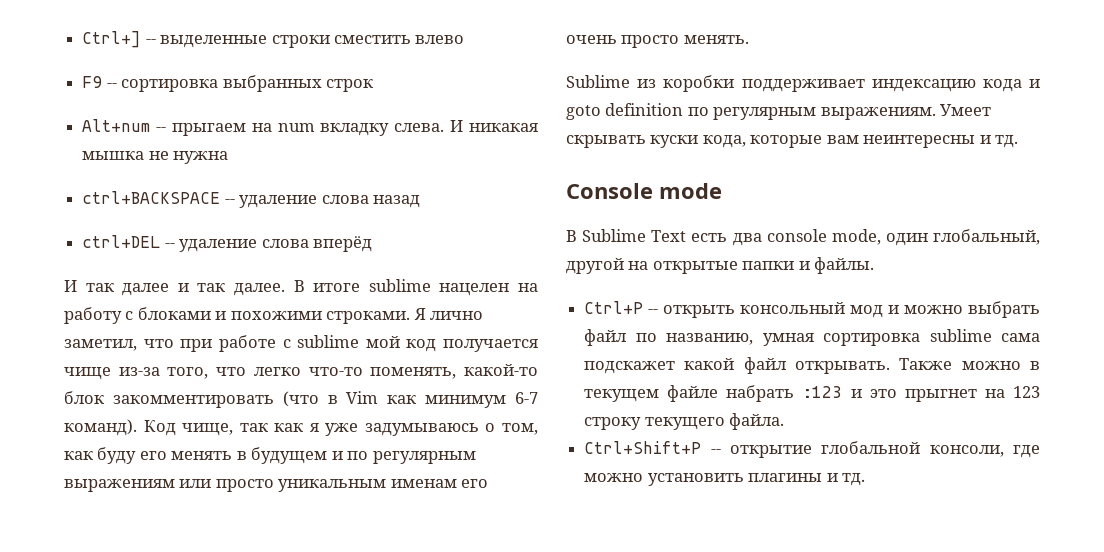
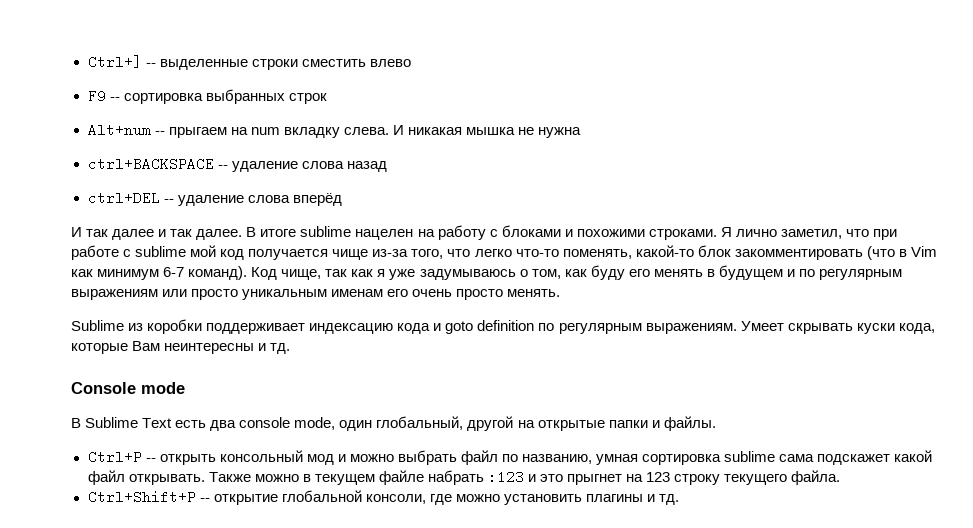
[826,135,859,144] вам -> [132,341,161,351] Вам

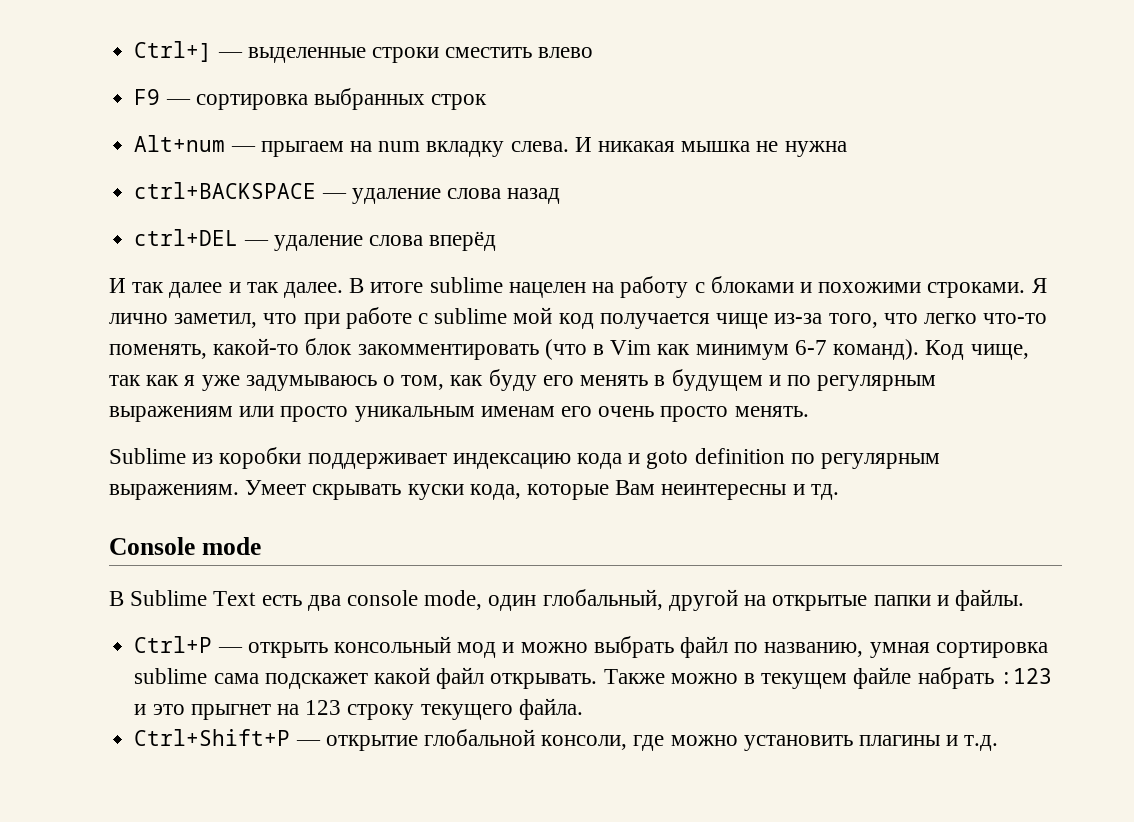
[145,63,156,67] -- -> [217,52,243,58] —
[109,97,120,101] -- -> [165,99,191,105] —
[154,131,165,135] -- -> [230,146,256,152] —
[217,165,228,169] -- -> [321,193,347,199] —
[163,199,174,203] -- -> [243,240,269,246] —
[145,458,156,462] -- -> [217,647,243,653] —
[199,498,210,502] -- -> [295,740,321,746] —
[659,494,679,505] тд. -> [964,735,999,751] т.д.

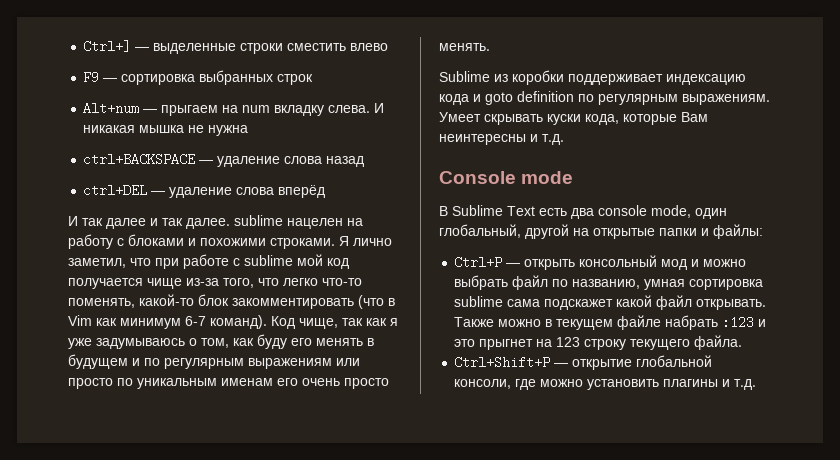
[349,278,424,293] В итоге -> (230, 223) none
(349, 414) none -> [117,378,133,386] по
[810,484,839,500] тд. -> [542,134,564,145] т.д.
[954,589,1024,611] файлы. -> [713,224,763,239] файлы:

